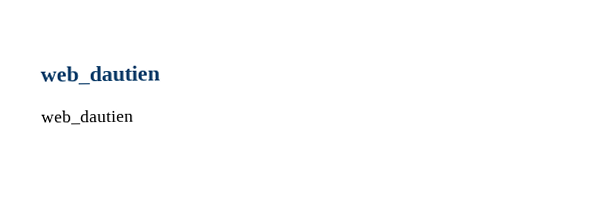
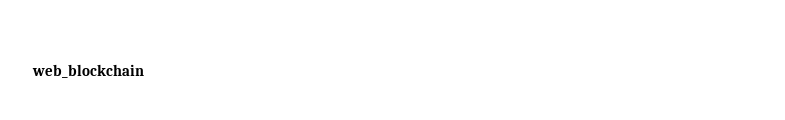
[40,65,160,86] [41,109,134,125] web_dautien // web_dautien -> [32,64,144,78] web_blockchain

